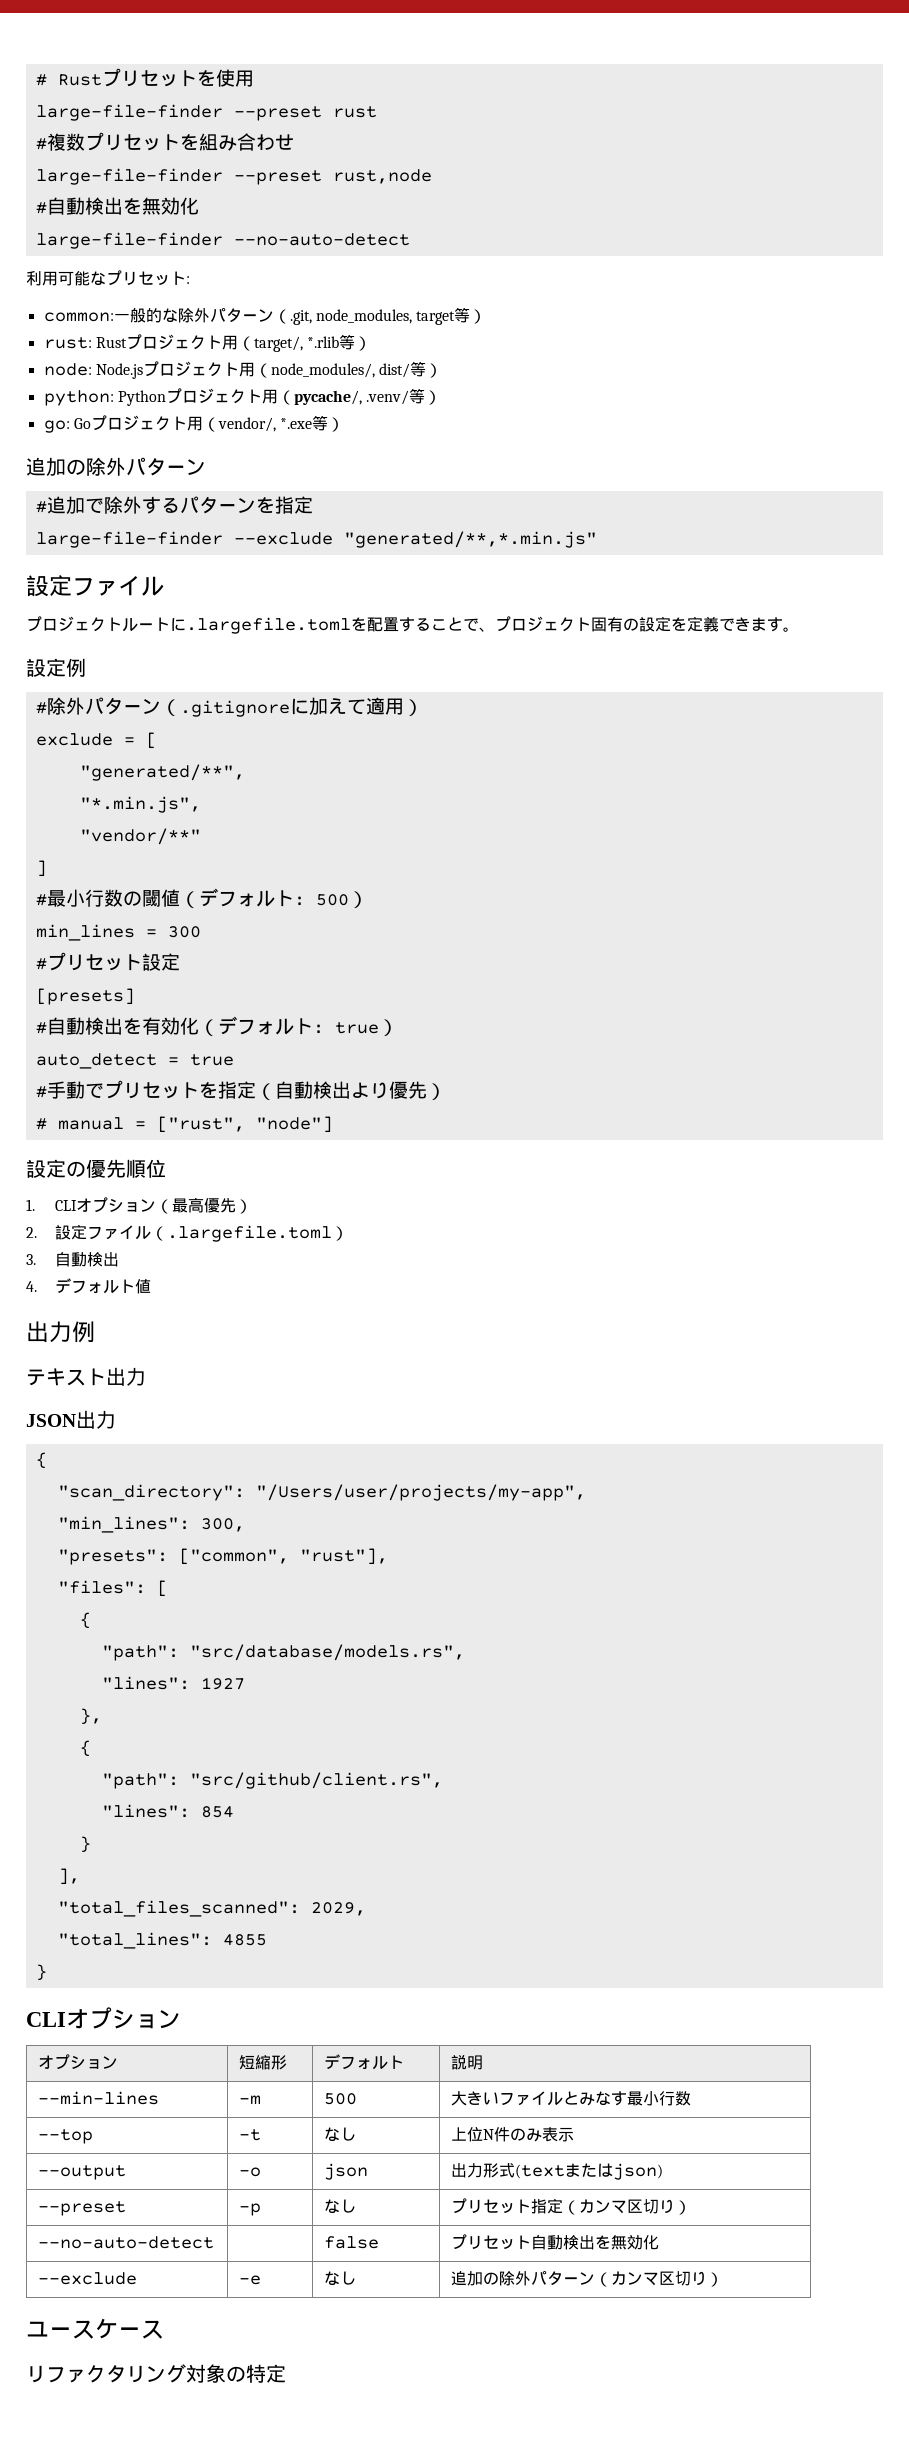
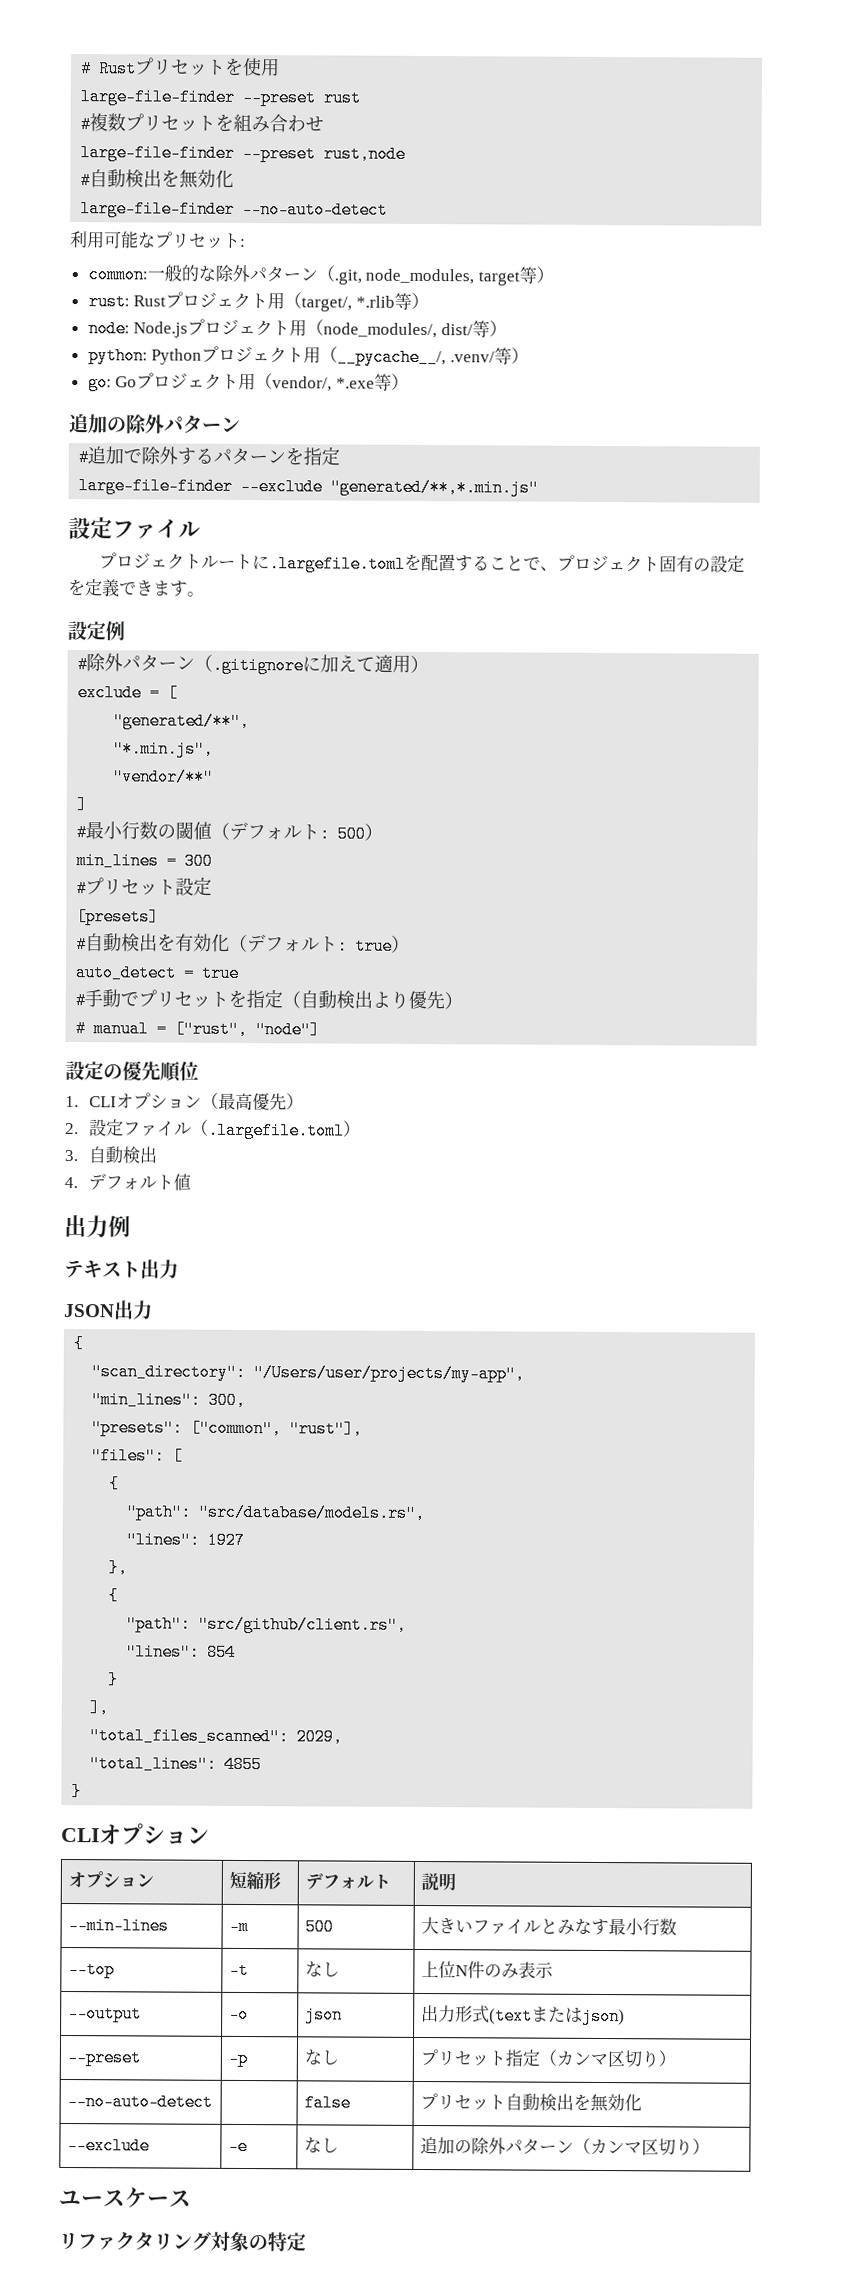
[293,390,362,405] pycache/, -> [337,348,447,367] __pycache__/,

